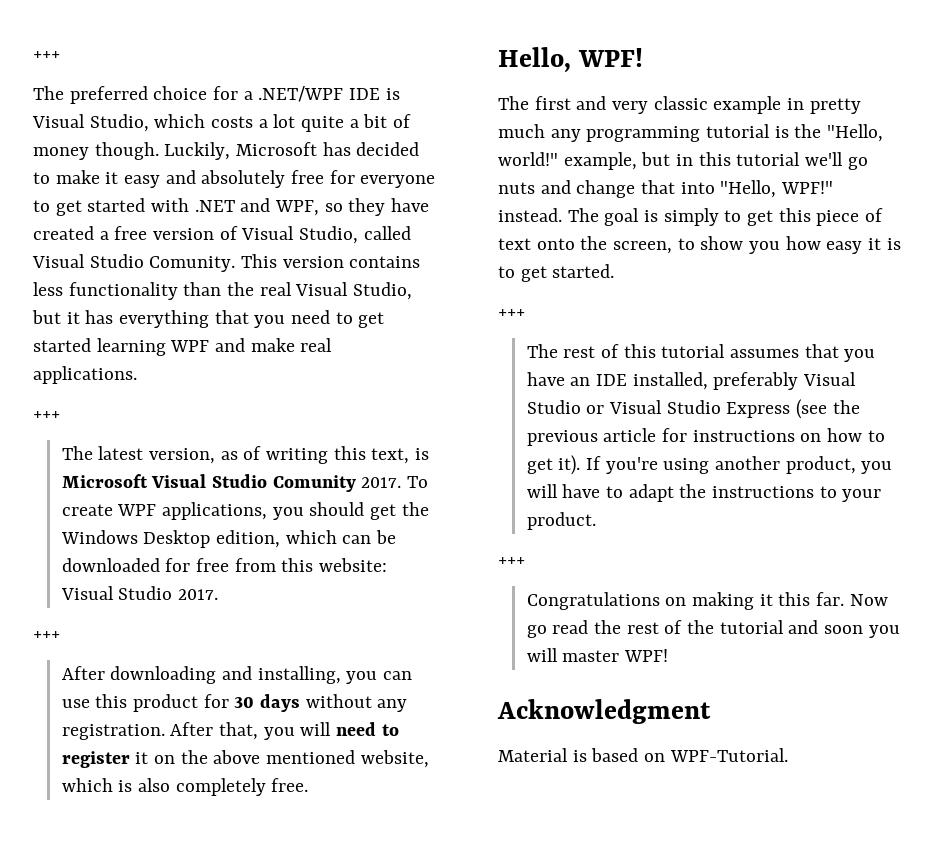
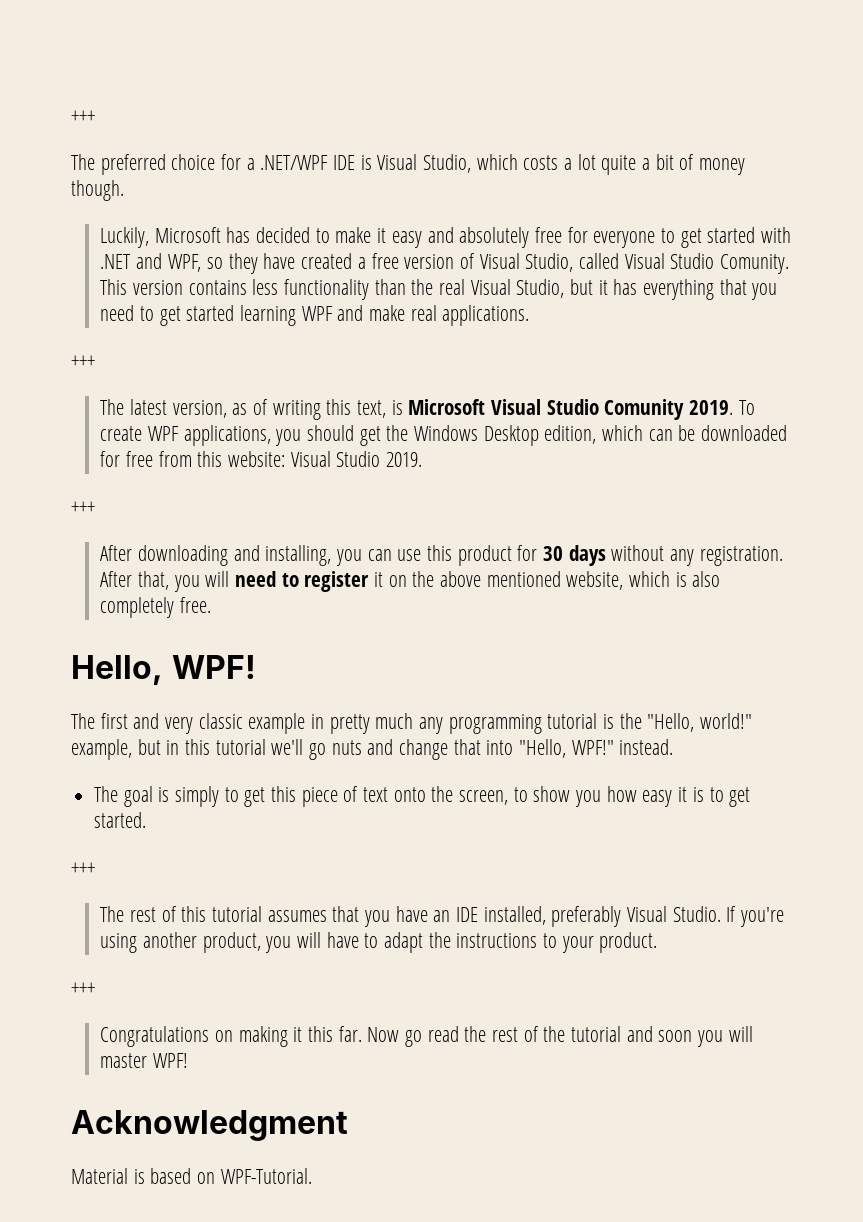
(159, 151) none -> (124, 190) //
[361,477,402,488] 2017. -> [688,400,733,415] 2019.
[177,589,218,600] 2017. -> [385,452,422,467] 2019.
(562, 215) none -> (674, 747) //
[526,399,860,419] [526,428,885,446] [526,455,581,475] Studio or Visual Studio Express (see the previous article for instructions on how to get it). -> [672,906,721,922] Studio.

